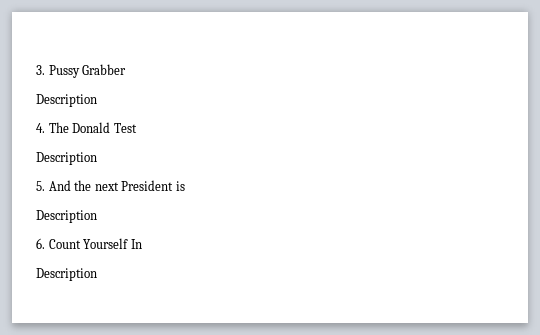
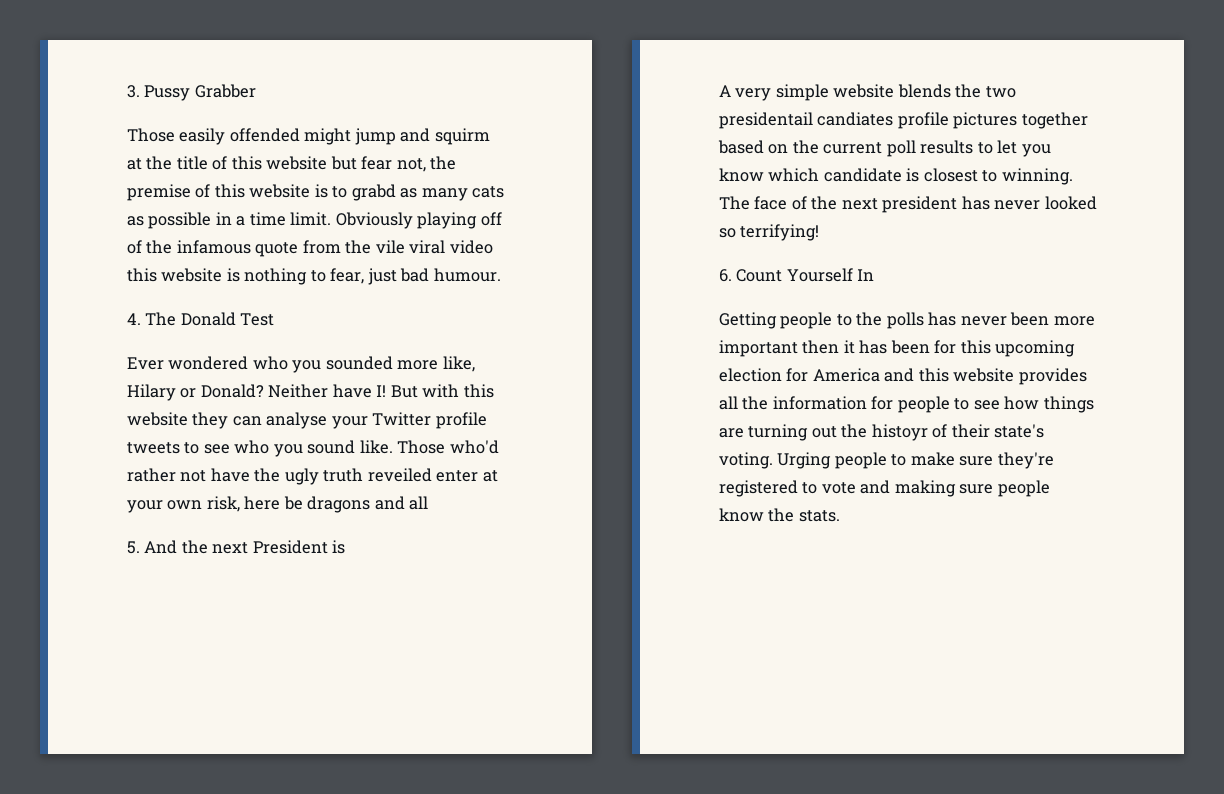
[36,94,97,107] [36,122,137,133] [36,152,97,165] Description // 4. The Donald Test // Description -> [127,128,490,145] [127,156,457,172] [127,184,505,201] [127,212,502,229] [127,240,493,257] [127,268,501,285] [127,312,275,326] [127,356,475,373] [127,384,494,401] [127,412,487,429] [127,440,499,457] [127,468,498,485] [127,496,429,513] Those easily offended might jump and squirm at the title of this website but fear not, the premise of this website is to grabd as many cats as possible in a time limit. Obviously playing off of the infamous quote from the vile viral video this website is nothing to fear, just bad humour. // 4. The Donald Test // Ever wondered who you sounded more like, Hilary or Donald? Neither have I! But with this website they can analyse your Twitter profile tweets to see who you sound like. Those who'd rather not have the ugly truth reveiled enter at your own risk, here be dragons and all
[36,210,97,223] [36,238,142,249] [36,268,97,281] Description // 6. Count Yourself In // Description -> [719,84,1016,101] [719,112,1088,129] [718,140,1051,157] [719,168,1073,185] [719,196,1097,213] [719,224,820,241] [719,268,875,282] [719,312,1095,329] [719,340,1076,357] [719,368,1087,385] [719,396,1094,413] [719,424,1045,441] [719,452,1054,469] [719,480,1050,497] [719,508,840,522] A very simple website blends the two presidentail candiates profile pictures together based on the current poll results to let you know which candidate is closest to winning. The face of the next president has never looked so terrifying! // 6. Count Yourself In // Getting people to the polls has never been more important then it has been for this upcoming election for America and this website provides all the information for people to see how things are turning out the histoyr of their state's voting. Urging people to make sure they're registered to vote and making sure people know the stats.

